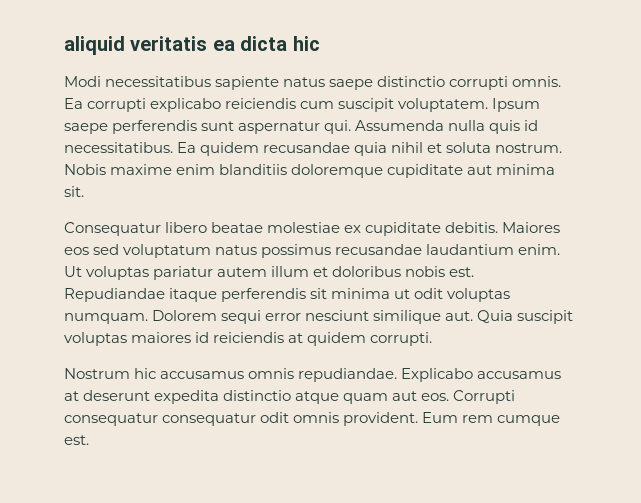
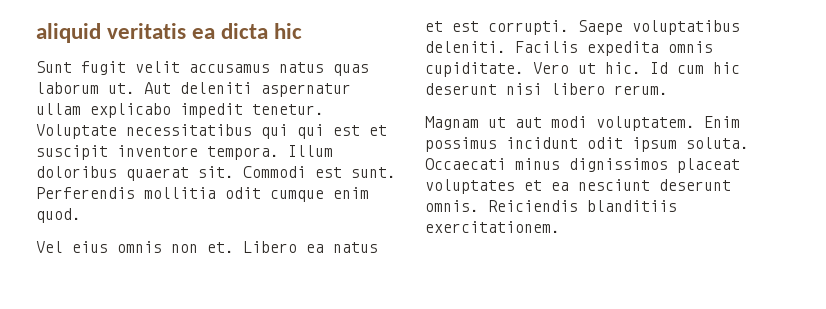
[64,76,562,90] [64,98,541,112] [64,120,539,134] [64,142,563,156] [64,164,556,178] [64,186,84,197] [64,222,561,236] [64,244,561,258] [64,266,475,280] [64,288,511,302] [64,310,574,324] [64,332,433,346] [64,368,562,382] [64,390,516,404] [64,412,561,426] [64,435,89,445] Modi necessitatibus sapiente natus saepe distinctio corrupti omnis. Ea corrupti explicabo reiciendis cum suscipit voluptatem. Ipsum saepe perferendis sunt aspernatur qui. Assumenda nulla quis id necessitatibus. Ea quidem recusandae quia nihil et soluta nostrum. Nobis maxime enim blanditiis doloremque cupiditate aut minima sit. // Consequatur libero beatae molestiae ex cupiditate debitis. Maiores eos sed voluptatum natus possimus recusandae laudantium enim. Ut voluptas pariatur autem illum et doloribus nobis est. Repudiandae itaque perferendis sit minima ut odit voluptas numquam. Dolorem sequi error nesciunt similique aut. Quia suscipit voluptas maiores id reiciendis at quidem corrupti. // Nostrum hic accusamus omnis repudiandae. Explicabo accusamus at deserunt expedita distinctio atque quam aut eos. Corrupti consequatur consequatur odit omnis provident. Eum rem cumque est. -> [36,61,369,76] [36,82,351,97] [36,103,324,118] [36,124,387,139] [36,145,333,160] [36,166,396,181] [36,187,369,202] [36,208,81,223] [36,241,378,253] [425,20,740,35] [425,41,713,56] [425,62,740,77] [425,83,668,95] [425,116,740,131] [425,137,749,152] [425,158,740,173] [425,179,731,194] [425,200,677,212] [425,221,560,233] Sunt fugit velit accusamus natus quas laborum ut. Aut deleniti aspernatur ullam explicabo impedit tenetur. Voluptate necessitatibus qui qui est et suscipit inventore tempora. Illum doloribus quaerat sit. Commodi est sunt. Perferendis mollitia odit cumque enim quod. // Vel eius omnis non et. Libero ea natus et est corrupti. Saepe voluptatibus deleniti. Facilis expedita omnis cupiditate. Vero ut hic. Id cum hic deserunt nisi libero rerum. // Magnam ut aut modi voluptatem. Enim possimus incidunt odit ipsum soluta. Occaecati minus dignissimos placeat voluptates et ea nesciunt deserunt omnis. Reiciendis blanditiis exercitationem.

